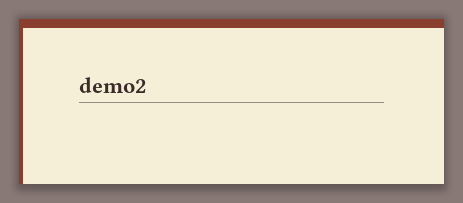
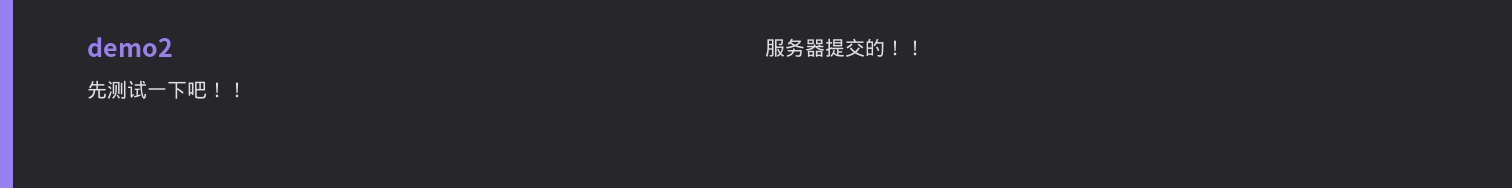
(147, 85) none -> [87,80,247,99] [765,38,925,57] // 先测试一下吧！！ // 服务器提交的！！

